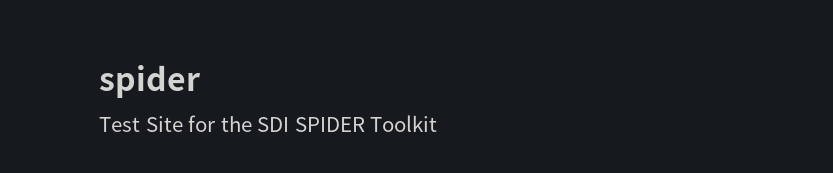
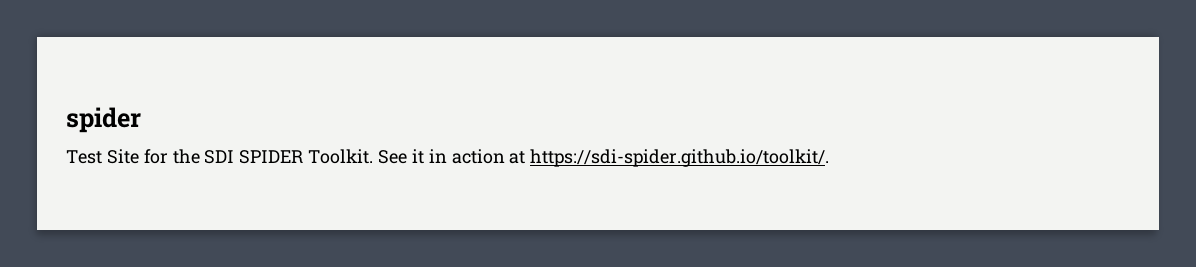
[370,115,438,132] Toolkit -> [308,149,830,167] Toolkit. See it in action at https://sdi-spider.github.io/toolkit/.

